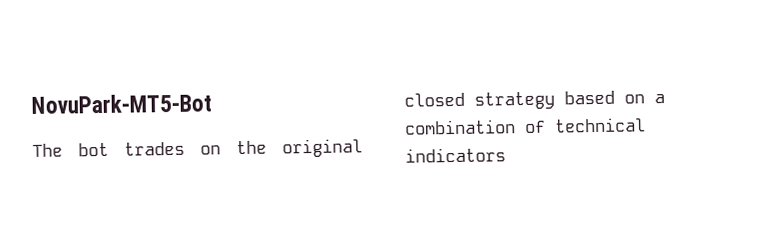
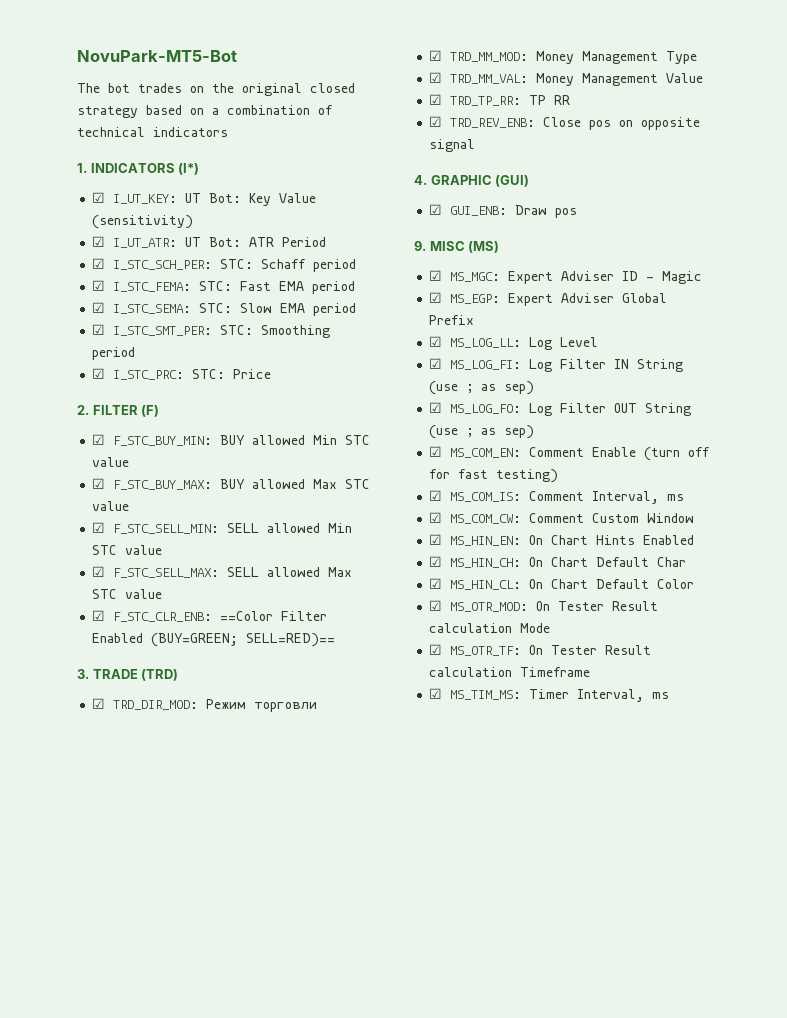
(506, 155) none -> [77,163,200,175] [92,192,317,206] [92,215,194,229] [92,236,327,248] [92,258,357,272] [92,280,356,294] [92,302,357,316] [92,324,331,338] [92,347,136,360] [92,368,272,380] [77,405,160,417] [92,434,371,446] [92,457,130,467] [92,478,371,490] [92,501,130,511] [92,522,353,534] [92,545,163,555] [92,566,353,578] [92,589,163,599] [92,610,328,622] [92,633,336,647] [77,669,179,681] [92,698,318,712] [429,50,698,64] [429,72,704,86] [429,94,571,106] [429,116,701,130] [429,139,476,152] [414,175,530,187] [429,204,578,218] [414,241,500,253] [429,270,703,284] [429,292,668,306] [429,315,475,325] [429,336,599,350] [429,358,684,372] [429,381,535,395] [429,402,692,416] [429,425,535,439] [429,446,711,461] [429,469,559,483] [429,490,685,504] [429,512,695,524] [429,534,695,546] [429,556,687,568] [429,578,695,590] [429,600,659,612] [429,623,551,633] [429,644,652,656] [429,667,591,677] [429,688,670,702] // 1. INDICATORS (I*) // ☑ I_UT_KEY: UT Bot: Key Value (sensitivity) // ☑ I_UT_ATR: UT Bot: ATR Period // ☑ I_STC_SCH_PER: STC: Schaff period // ☑ I_STC_FEMA: STC: Fast EMA period // ☑ I_STC_SEMA: STC: Slow EMA period // ☑ I_STC_SMT_PER: STC: Smoothing period // ☑ I_STC_PRC: STC: Price // 2. FILTER (F) // ☑ F_STC_BUY_MIN: BUY allowed Min STC value // ☑ F_STC_BUY_MAX: BUY allowed Max STC value // ☑ F_STC_SELL_MIN: SELL allowed Min STC value // ☑ F_STC_SELL_MAX: SELL allowed Max STC value // ☑ F_STC_CLR_ENB: ==Color Filter Enabled (BUY=GREEN; SELL=RED)== // 3. TRADE (TRD) // ☑ TRD_DIR_MOD: Режим торговли // ☑ TRD_MM_MOD: Money Management Type // ☑ TRD_MM_VAL: Money Management Value // ☑ TRD_TP_RR: TP RR // ☑ TRD_REV_ENB: Close pos on opposite signal // 4. GRAPHIC (GUI) // ☑ GUI_ENB: Draw pos // 9. MISC (MS) // ☑ MS_MGC: Expert Adviser ID - Magic // ☑ MS_EGP: Expert Adviser Global Prefix // ☑ MS_LOG_LL: Log Level // ☑ MS_LOG_FI: Log Filter IN String (use ; as sep) // ☑ MS_LOG_FO: Log Filter OUT String (use ; as sep) // ☑ MS_COM_EN: Comment Enable (turn off for fast testing) // ☑ MS_COM_IS: Comment Interval, ms // ☑ MS_COM_CW: Comment Custom Window // ☑ MS_HIN_EN: On Chart Hints Enabled // ☑ MS_HIN_CH: On Chart Default Char // ☑ MS_HIN_CL: On Chart Default Color // ☑ MS_OTR_MOD: On Tester Result calculation Mode // ☑ MS_OTR_TF: On Tester Result calculation Timeframe // ☑ MS_TIM_MS: Timer Interval, ms

